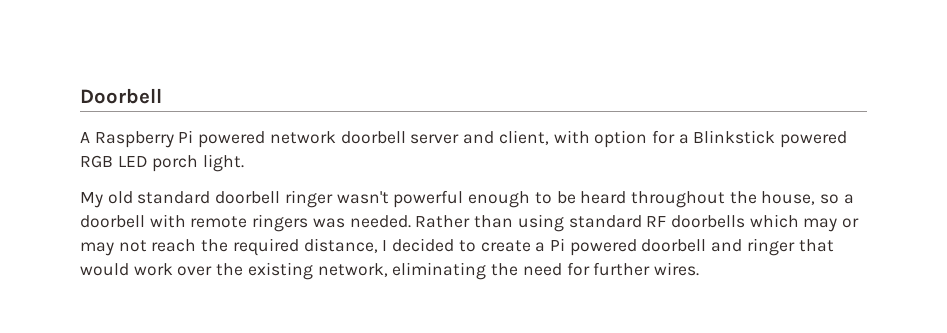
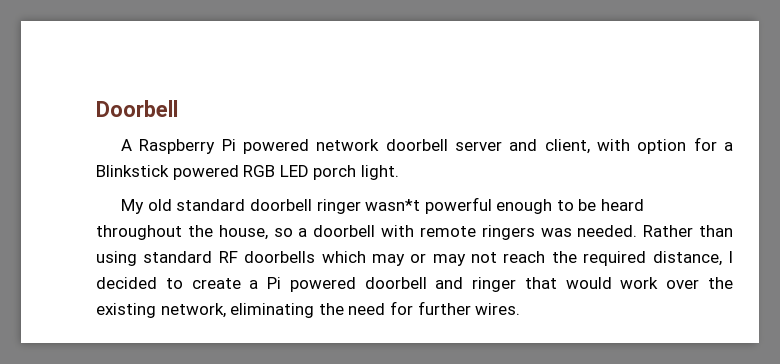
[336,191,389,204] wasn't -> [365,199,421,211] wasn*t

